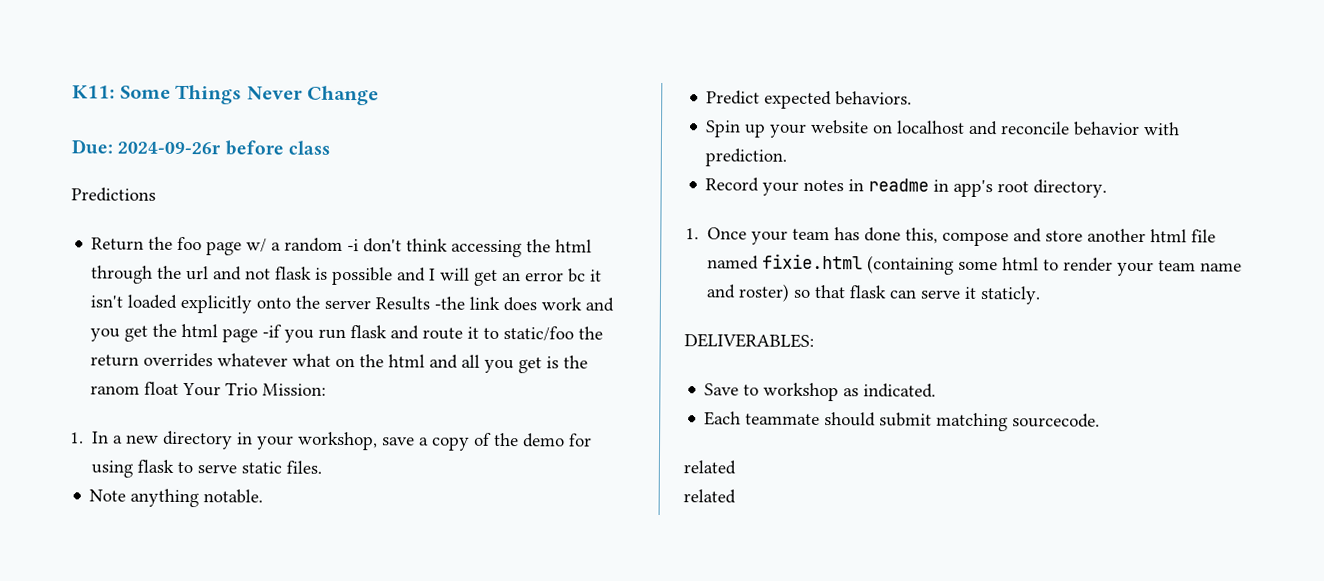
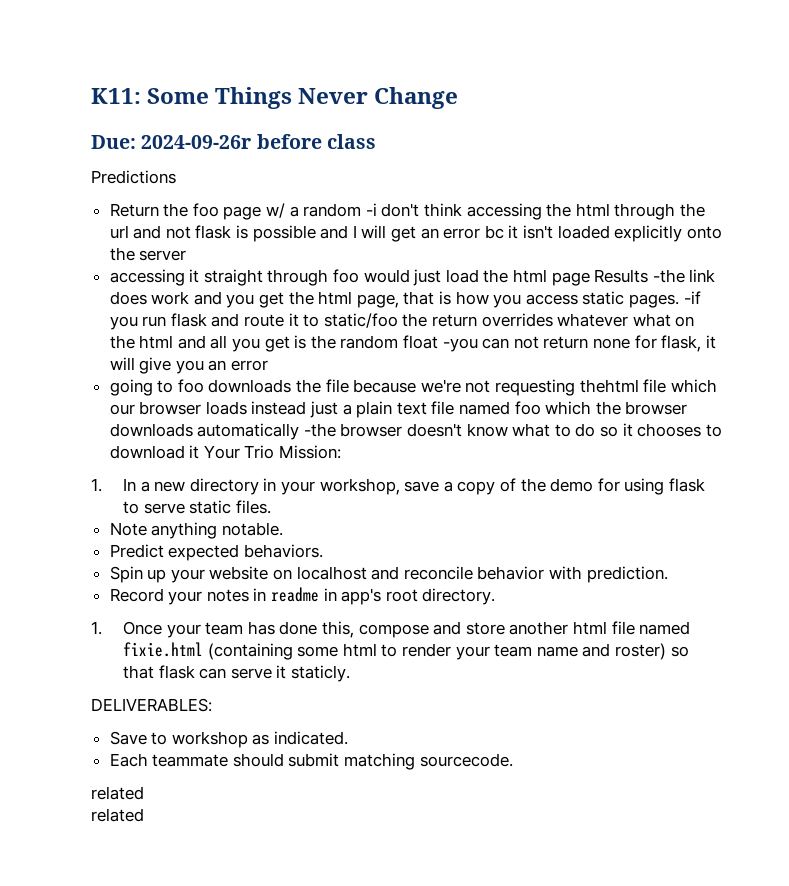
(372, 304) none -> [109,269,590,286] // accessing it straight through foo would just load the html page
[222,328,259,343] page -> [356,291,679,308] page, that is how you access static pages.
[90,381,180,395] ranom float -> [340,335,716,352] [109,357,269,374] [109,379,717,396] [109,401,688,418] [109,423,722,440] [109,445,200,459] random float -you can not return none for flask, it will give you an error // going to foo downloads the file because we're not requesting thehtml file which our browser loads instead just a plain text file named foo which the browser downloads automatically -the browser doesn't know what to do so it chooses to download it

